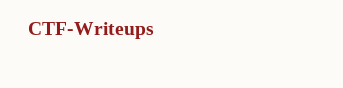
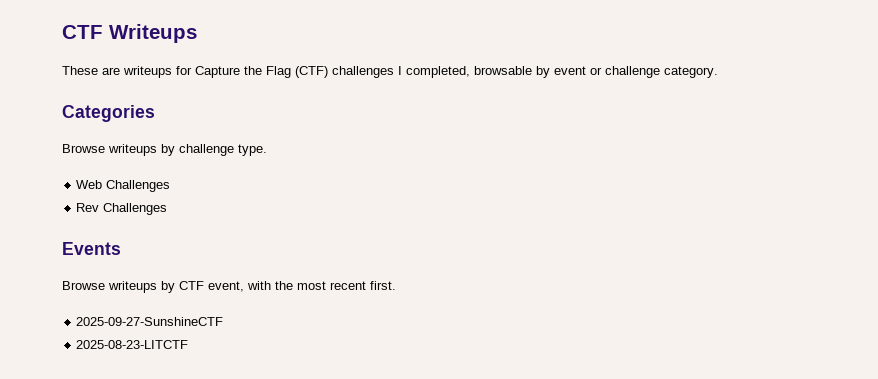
[28,22,154,39] CTF-Writeups -> [62,24,197,43] [62,66,718,78] [62,105,155,122] [62,144,267,156] [76,180,171,192] [76,203,168,215] [62,242,121,255] [62,281,396,293] [76,317,224,326] [76,340,189,349] CTF Writeups // These are writeups for Capture the Flag (CTF) challenges I completed, browsable by event or challenge category. // Categories // Browse writeups by challenge type. // Web Challenges // Rev Challenges // Events // Browse writeups by CTF event, with the most recent first. // 2025-09-27-SunshineCTF // 2025-08-23-LITCTF

